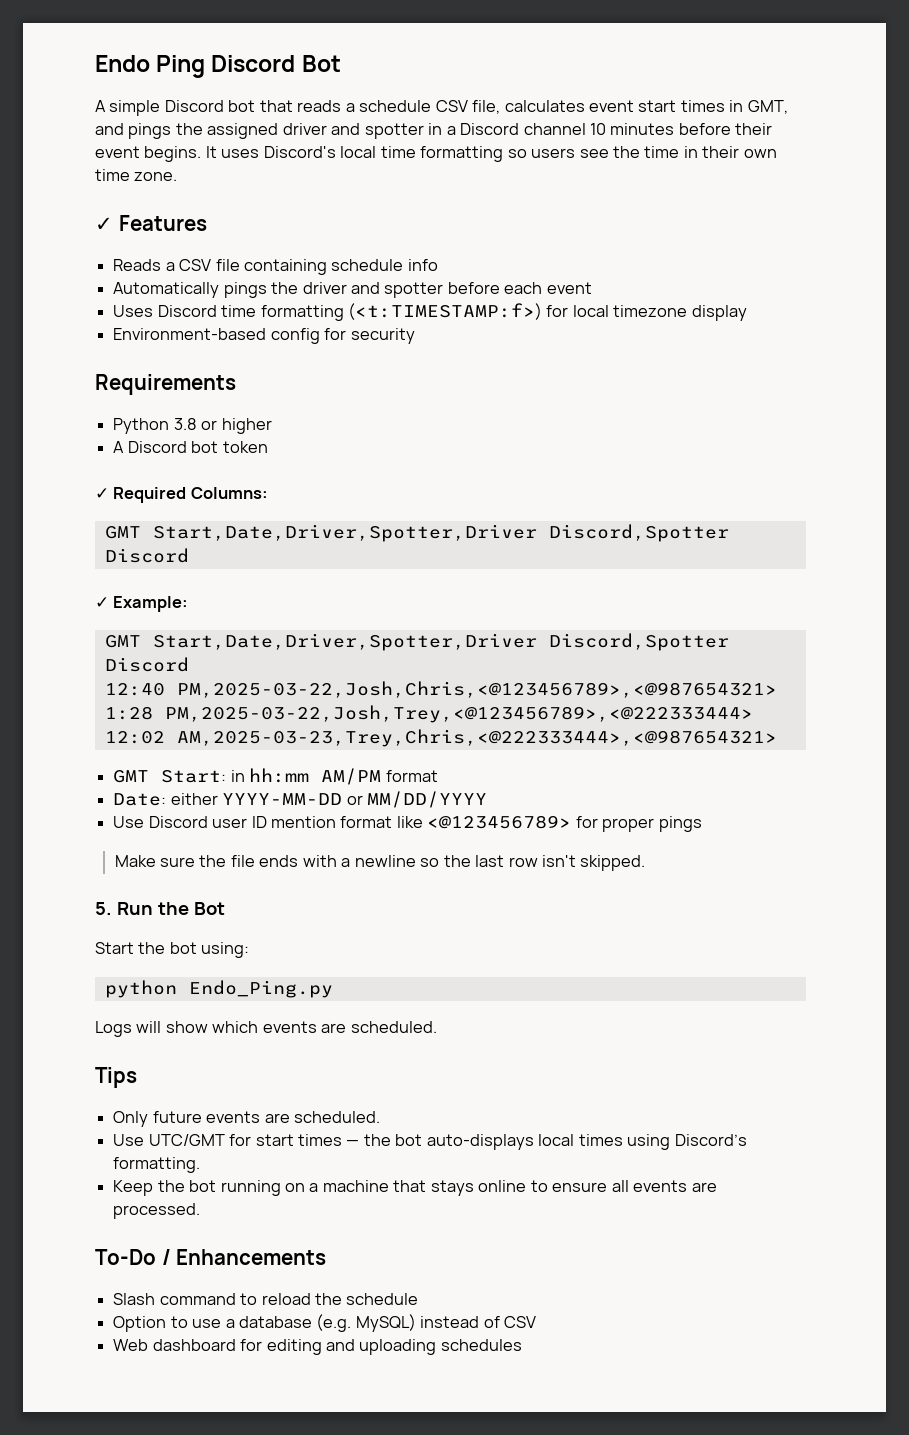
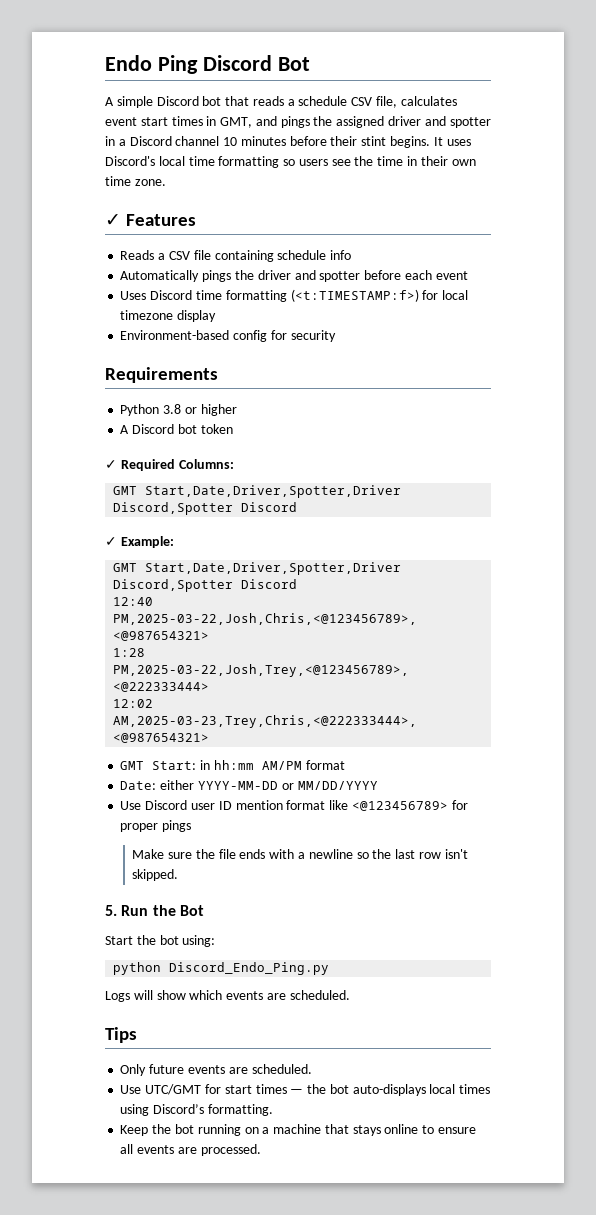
[95,146,140,158] event -> [361,136,387,146] stint
[188,980,333,998] Endo_Ping.py -> [169,962,330,975] Discord_Endo_Ping.py
[95,1249,327,1265] [113,1293,419,1305] [113,1314,537,1332] [113,1339,522,1355] // To-Do / Enhancements // Slash command to reload the schedule // Option to use a database (e.g. MySQL) instead of CSV // Web dashboard for editing and uploading schedules -> (261, 1150) none

